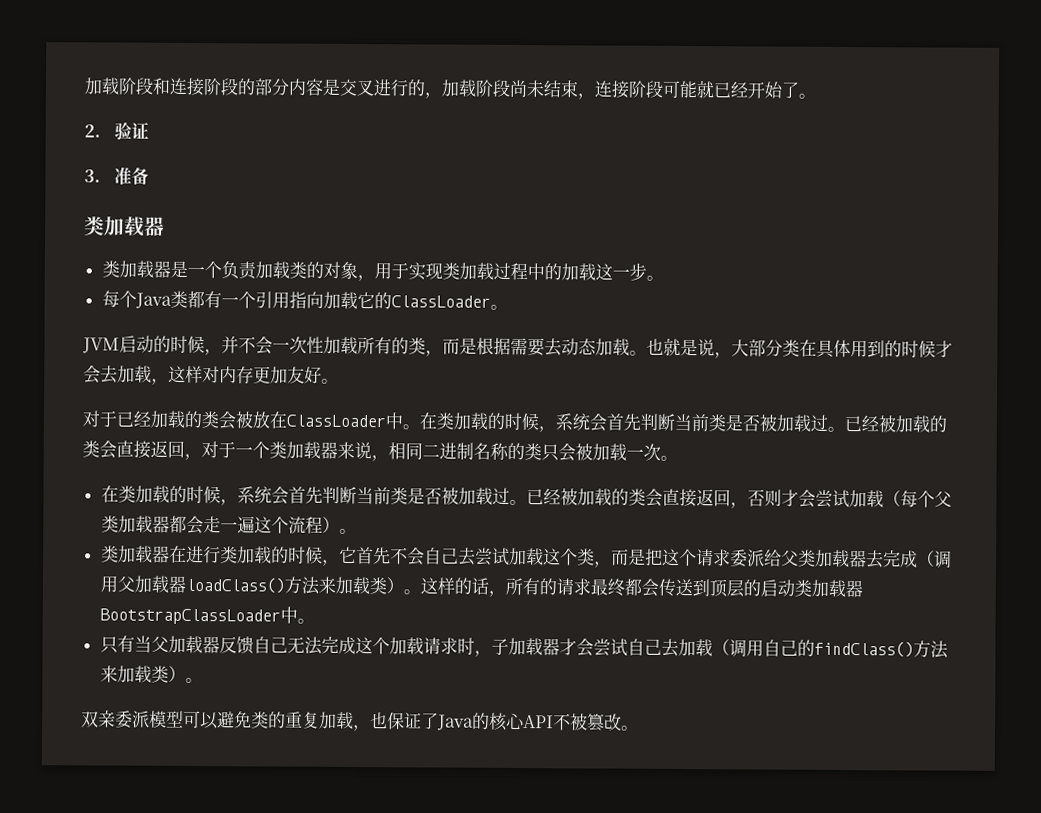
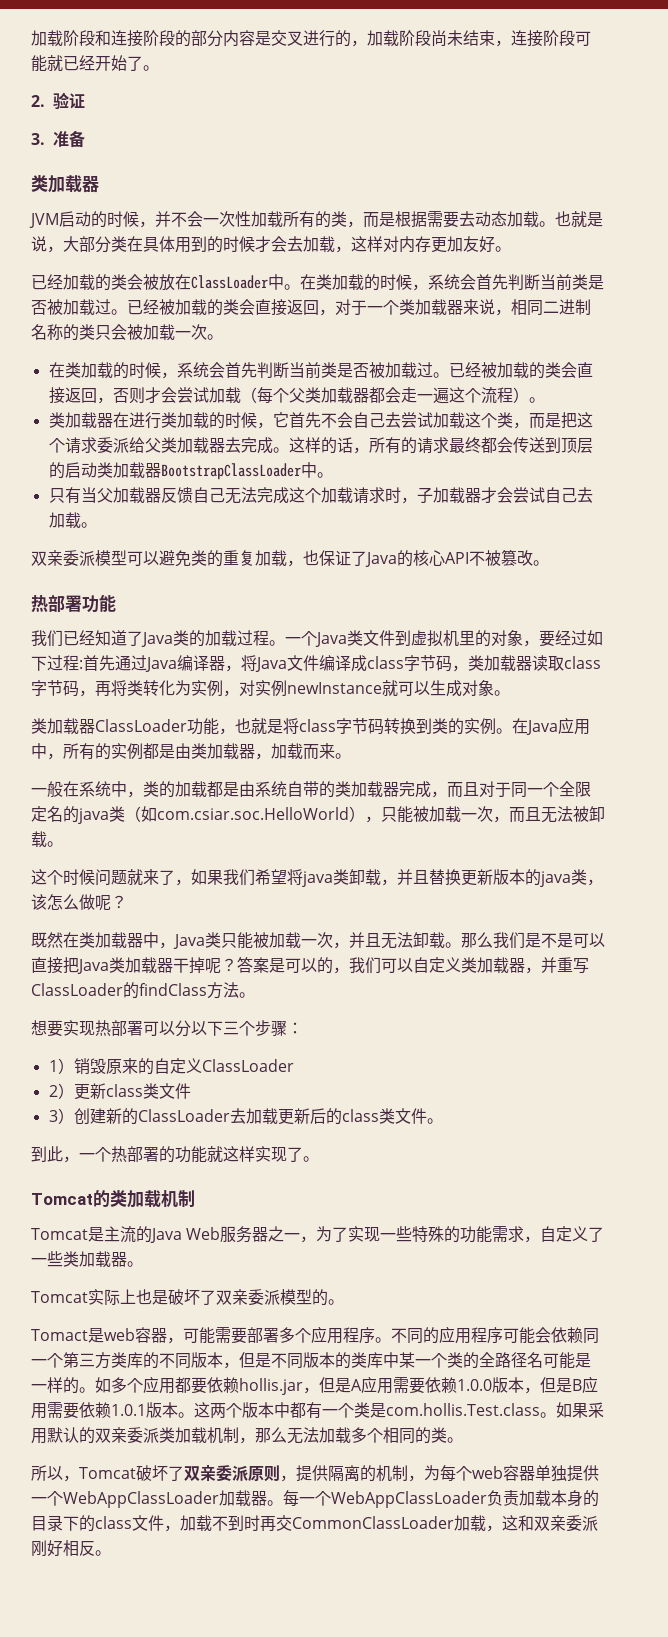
[101,260,664,282] [101,290,508,310] // 类加载器是一个负责加载类的对象，用于实现类加载过程中的加载这一步。 // 每个Java类都有一个引用指向加载它的ClassLoader。 -> (99, 184) none
[82,410,117,428] 对于 -> (511, 249) none
[916,550,952,569] [99,575,404,595] （调用父加载器loadClass()方法来加载类） -> (273, 445) none
[711,639,949,659] [99,665,186,683] （调用自己的findClass()方法来加载类） -> (81, 520) none
(639, 728) none -> [31,594,116,613] [31,630,603,647] [31,655,601,672] [31,680,510,697] [31,717,590,735] [31,743,351,760] [31,781,591,798] [31,806,605,824] [31,831,63,848] [31,869,603,887] [31,894,127,911] [31,932,605,949] [31,957,589,974] [31,982,255,999] [31,1020,303,1037] [48,1058,294,1075] [48,1083,191,1100] [48,1108,443,1125] [31,1146,319,1163] [31,1190,195,1208] [31,1226,605,1243] [31,1251,143,1268] [31,1289,344,1306] [31,1326,599,1344] [31,1352,591,1369] [31,1376,598,1395] [31,1402,604,1419] [31,1427,463,1444] [31,1465,599,1482] [31,1490,599,1508] [31,1515,598,1532] [31,1540,111,1557] // 热部署功能 // 我们已经知道了Java类的加载过程。一个Java类文件到虚拟机里的对象，要经过如下过程:首先通过Java编译器，将Java文件编译成class字节码，类加载器读取class字节码，再将类转化为实例，对实例newInstance就可以生成对象。 // 类加载器ClassLoader功能，也就是将class字节码转换到类的实例。在Java应用中，所有的实例都是由类加载器，加载而来。 // 一般在系统中，类的加载都是由系统自带的类加载器完成，而且对于同一个全限定名的java类（如com.csiar.soc.HelloWorld），只能被加载一次，而且无法被卸载。 // 这个时候问题就来了，如果我们希望将java类卸载，并且替换更新版本的java类，该怎么做呢？ // 既然在类加载器中，Java类只能被加载一次，并且无法卸载。那么我们是不是可以直接把Java类加载器干掉呢？答案是可以的，我们可以自定义类加载器，并重写ClassLoader的findClass方法。 // 想要实现热部署可以分以下三个步骤： // 1）销毁原来的自定义ClassLoader // 2）更新class类文件 // 3）创建新的ClassLoader去加载更新后的class类文件。 // 到此，一个热部署的功能就这样实现了。 // Tomcat的类加载机制 // Tomcat是主流的Java Web服务器之一，为了实现一些特殊的功能需求，自定义了一些类加载器。 // Tomcat实际上也是破坏了双亲委派模型的。 // Tomact是web容器，可能需要部署多个应用程序。不同的应用程序可能会依赖同一个第三方类库的不同版本，但是不同版本的类库中某一个类的全路径名可能是一样的。如多个应用都要依赖hollis.jar，但是A应用需要依赖1.0.0版本，但是B应用需要依赖1.0.1版本。这两个版本中都有一个类是com.hollis.Test.class。如果采用默认的双亲委派类加载机制，那么无法加载多个相同的类。 // 所以，Tomcat破坏了双亲委派原则，提供隔离的机制，为每个web容器单独提供一个WebAppClassLoader加载器。每一个WebAppClassLoader负责加载本身的目录下的class文件，加载不到时再交CommonClassLoader加载，这和双亲委派刚好相反。

